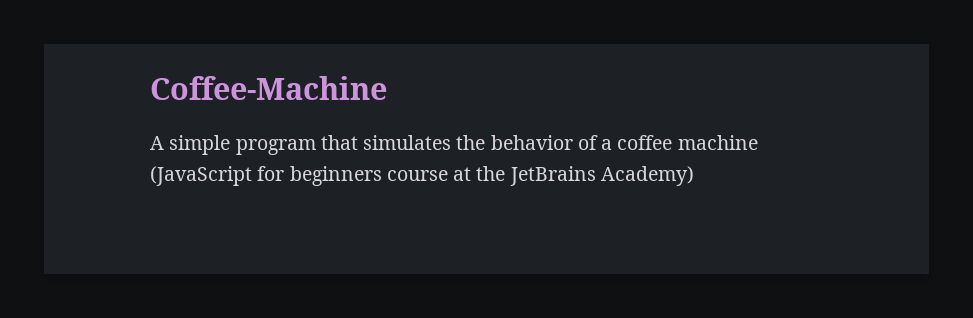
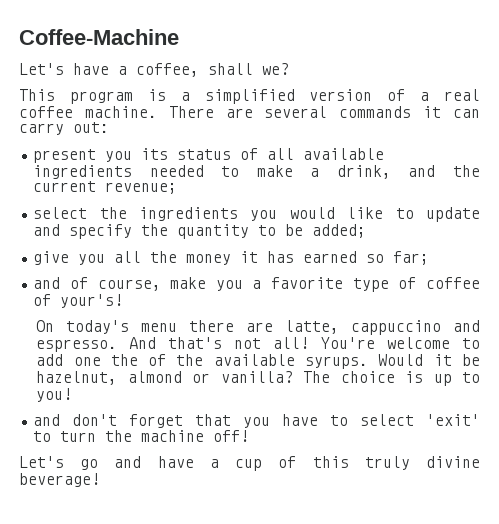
[150,135,758,155] [150,166,694,186] A simple program that simulates the behavior of a coffee machine (JavaScript for beginners course at the JetBrains Academy) -> [19,63,289,77] [19,89,480,104] [19,106,480,118] [19,122,109,135] [33,148,385,163] [33,165,480,179] [33,181,178,194] [33,207,480,222] [33,224,367,239] [33,251,430,265] [33,277,480,292] [33,294,124,308] [36,320,480,335] [36,337,480,352] [36,354,481,369] [36,371,481,386] [36,388,73,402] [33,414,480,428] [33,430,250,442] [19,456,481,471] [19,473,100,487] Let's have a coffee, shall we? // This program is a simplified version of a real coffee machine. There are several commands it can carry out: // present you its status of all available ingredients needed to make a drink, and the current revenue; // select the ingredients you would like to update and specify the quantity to be added; // give you all the money it has earned so far; // and of course, make you a favorite type of coffee of your's! // On today's menu there are latte, cappuccino and espresso. And that's not all! You're welcome to add one the of the available syrups. Would it be hazelnut, almond or vanilla? The choice is up to you! // and don't forget that you have to select 'exit' to turn the machine off! // Let's go and have a cup of this truly divine beverage!

